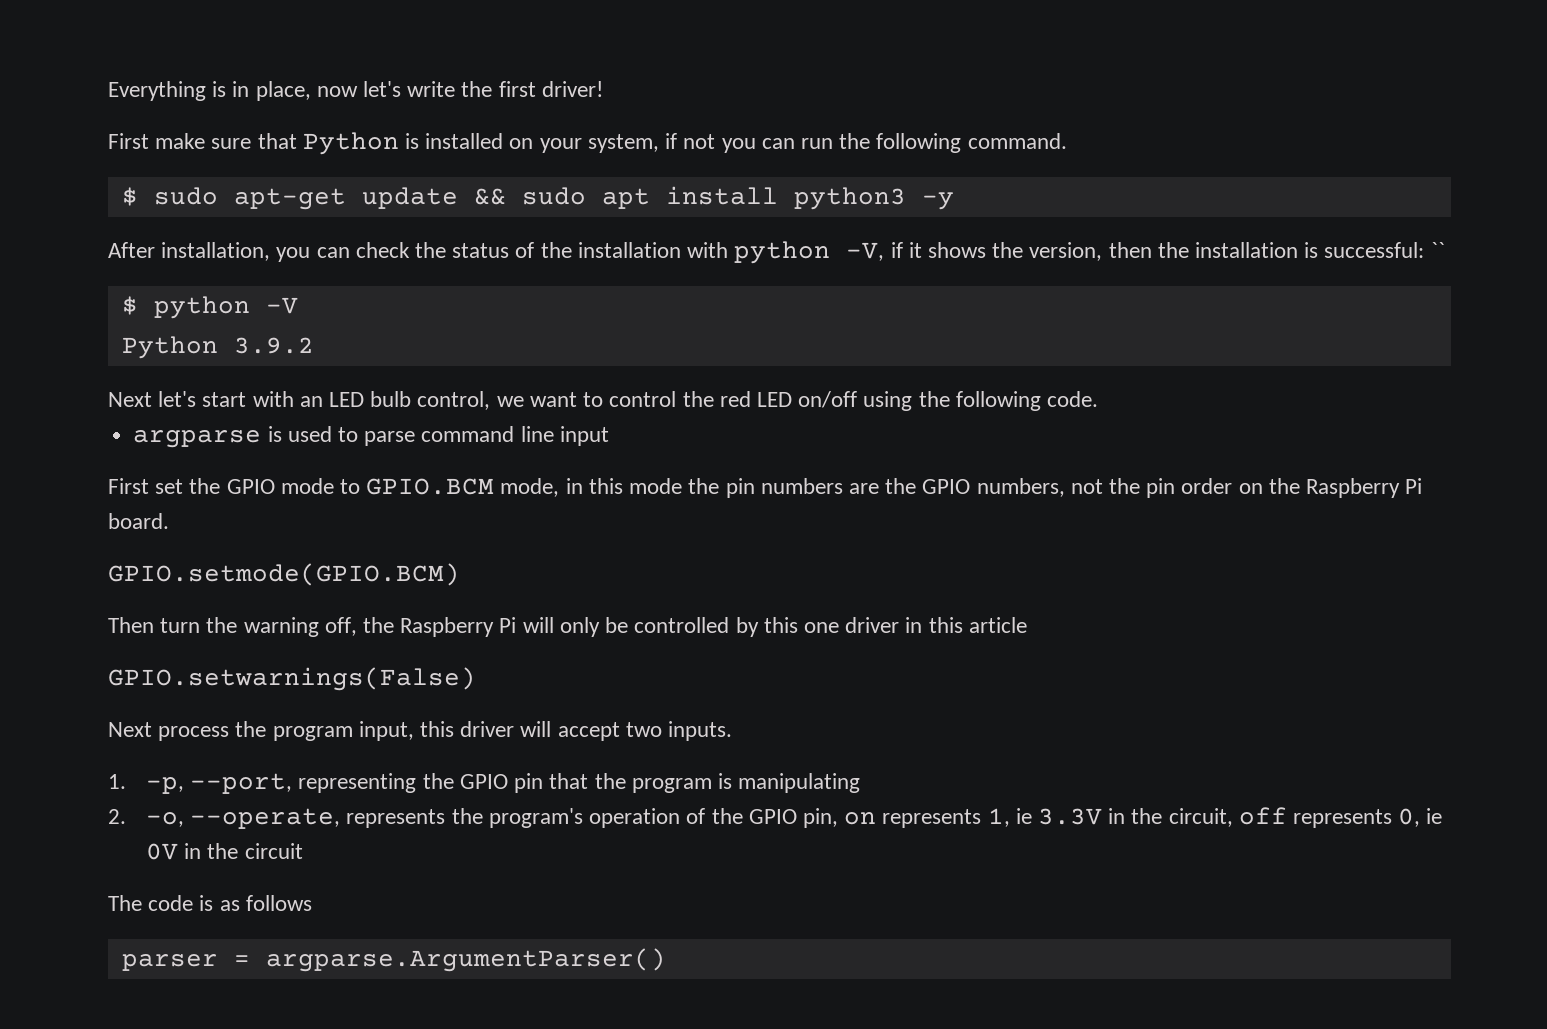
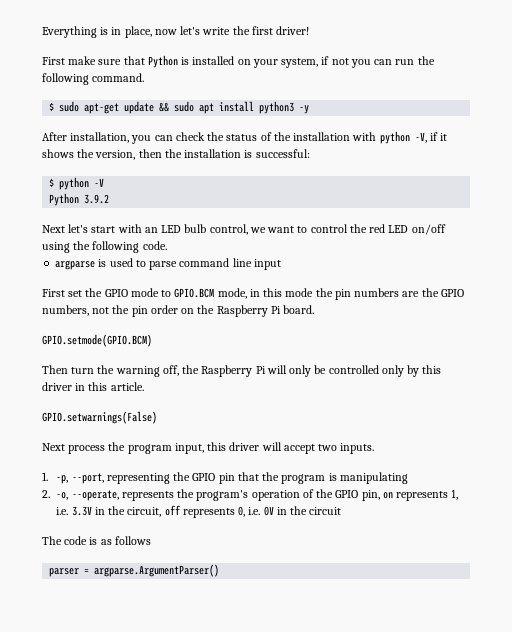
[1430,242,1445,258] `` -> (310, 153) none
(730, 625) none -> [381,365,404,377] only
[803,622,839,633] one -> (442, 369) none
[968,617,1027,633] article -> [110,382,144,391] article.
[1015,808,1032,824] ie -> [56,507,69,515] i.e.
[1426,808,1443,824] ie -> [248,507,261,515] i.e.

